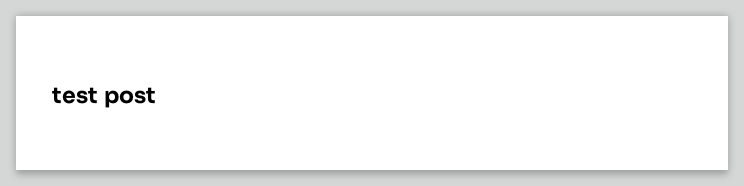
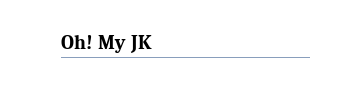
[52,87,156,108] test post -> [61,34,152,53] Oh! My JK

